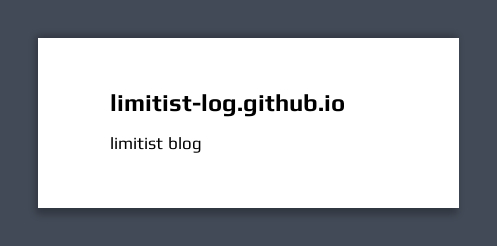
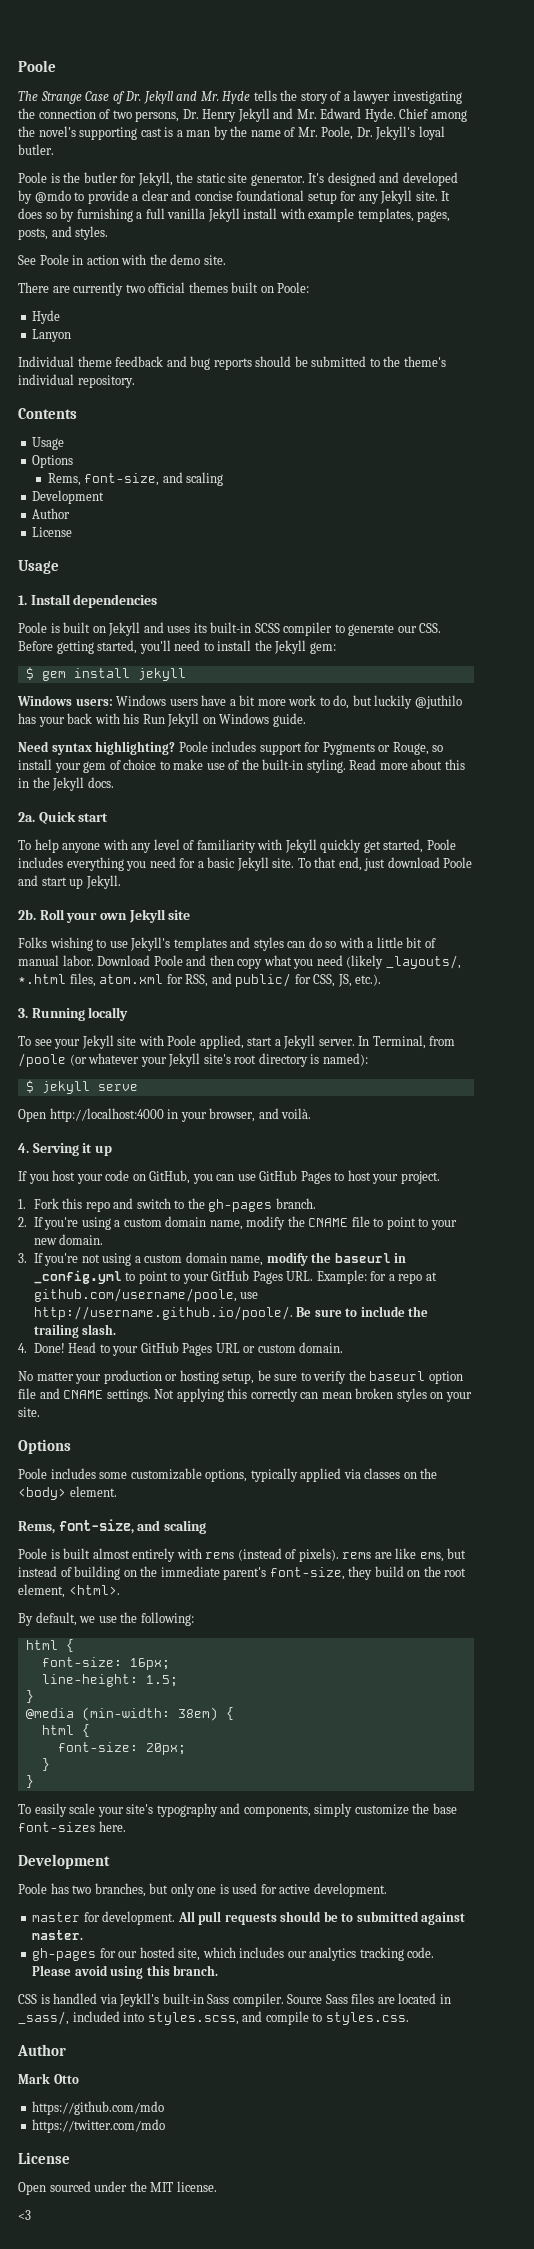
[110,94,345,117] [110,137,202,153] limitist-log.github.io // limitist blog -> [18,60,56,72] [18,90,462,104] [18,108,467,122] [18,126,445,140] [18,144,54,155] [18,172,458,186] [18,190,451,204] [18,208,451,222] [18,226,109,240] [18,254,226,265] [18,282,310,296] [32,310,61,324] [32,329,72,342] [18,356,446,370] [18,374,135,388] [18,408,77,419] [32,437,65,450] [32,455,74,468] [47,472,224,486] [32,490,105,504] [32,508,71,519] [32,527,73,537] [18,560,59,574] [18,594,158,608] [18,622,442,636] [18,640,336,654] [25,667,186,681] [17,695,462,709] [18,713,306,727] [18,741,444,755] [18,759,465,773] [18,777,114,791] [18,811,109,824] [18,839,456,853] [18,857,473,871] [18,875,121,889] [18,909,191,923] [18,937,436,951] [18,955,461,969] [18,973,382,987] [18,1007,129,1021] [18,1035,456,1049] [18,1053,368,1067] [25,1080,138,1094] [18,1108,312,1122] [18,1143,112,1156] [18,1170,440,1184] [18,1198,316,1212] [18,1216,457,1230] [33,1234,104,1245] [18,1252,407,1266] [33,1270,437,1284] [33,1288,259,1302] [33,1306,429,1320] [33,1324,117,1338] [18,1342,344,1356] [18,1370,463,1384] [18,1388,472,1402] [18,1407,40,1417] [18,1439,71,1454] [18,1468,438,1482] [18,1486,117,1500] [18,1519,206,1534] [18,1548,467,1562] [18,1566,467,1580] [18,1584,120,1598] [18,1612,194,1626] [25,1639,74,1652] [41,1657,170,1670] [41,1674,178,1687] [25,1690,34,1703] [25,1707,234,1721] [41,1724,90,1737] [57,1742,186,1755] [41,1758,50,1771] [25,1775,34,1788] [18,1803,457,1817] [18,1821,126,1832] [18,1854,110,1869] [18,1883,387,1897] [32,1911,466,1925] [32,1930,84,1940] [32,1947,435,1961] [32,1965,219,1979] [18,1993,451,2007] [18,2011,409,2025] [17,2044,66,2056] [18,2073,79,2084] [32,2101,165,2115] [32,2119,166,2133] [18,2152,70,2164] [18,2181,217,2195] [18,2210,31,2220] Poole // The Strange Case of Dr. Jekyll and Mr. Hyde tells the story of a lawyer investigating the connection of two persons, Dr. Henry Jekyll and Mr. Edward Hyde. Chief among the novel's supporting cast is a man by the name of Mr. Poole, Dr. Jekyll's loyal butler. // Poole is the butler for Jekyll, the static site generator. It's designed and developed by @mdo to provide a clear and concise foundational setup for any Jekyll site. It does so by furnishing a full vanilla Jekyll install with example templates, pages, posts, and styles. // See Poole in action with the demo site. // There are currently two official themes built on Poole: // Hyde // Lanyon // Individual theme feedback and bug reports should be submitted to the theme's individual repository. // Contents // Usage // Options // Rems, font-size, and scaling // Development // Author // License // Usage // 1. Install dependencies // Poole is built on Jekyll and uses its built-in SCSS compiler to generate our CSS. Before getting started, you'll need to install the Jekyll gem: // $ gem install jekyll // Windows users: Windows users have a bit more work to do, but luckily @juthilo has your back with his Run Jekyll on Windows guide. // Need syntax highlighting? Poole includes support for Pygments or Rouge, so install your gem of choice to make use of the built-in styling. Read more about this in the Jekyll docs. // 2a. Quick start // To help anyone with any level of familiarity with Jekyll quickly get started, Poole includes everything you need for a basic Jekyll site. To that end, just download Poole and start up Jekyll. // 2b. Roll your own Jekyll site // Folks wishing to use Jekyll's templates and styles can do so with a little bit of manual labor. Download Poole and then copy what you need (likely _layouts/, *.html files, atom.xml for RSS, and public/ for CSS, JS, etc.). // 3. Running locally // To see your Jekyll site with Poole applied, start a Jekyll server. In Terminal, from /poole (or whatever your Jekyll site's root directory is named): // $ jekyll serve // Open http://localhost:4000 in your browser, and voilà. // 4. Serving it up // If you host your code on GitHub, you can use GitHub Pages to host your project. // 1. Fork this repo and switch to the gh-pages branch. // 2. If you're using a custom domain name, modify the CNAME file to point to your new domain. // 3. If you're not using a custom domain name, modify the baseurl in _config.yml to point to your GitHub Pages URL. Example: for a repo at github.com/username/poole, use http://username.github.io/poole/. Be sure to include the trailing slash. // 4. Done! Head to your GitHub Pages URL or custom domain. // No matter your production or hosting setup, be sure to verify the baseurl option file and CNAME settings. Not applying this correctly can mean broken styles on your site. // Options // Poole includes some customizable options, typically applied via classes on the <body> element. // Rems, font-size, and scaling // Poole is built almost entirely with rems (instead of pixels). rems are like ems, but instead of building on the immediate parent's font-size, they build on the root element, <html>. // By default, we use the following: // html { // font-size: 16px; // line-height: 1.5; // } // @media (min-width: 38em) { // html { // font-size: 20px; // } // } // To easily scale your site's typography and components, simply customize the base font-sizes here. // Development // Poole has two branches, but only one is used for active development. // master for development. All pull requests should be to submitted against master. // gh-pages for our hosted site, which includes our analytics tracking code. Please avoid using this branch. // CSS is handled via Jeykll's built-in Sass compiler. Source Sass files are located in _sass/, included into styles.scss, and compile to styles.css. // Author // Mark Otto // https://github.com/mdo // https://twitter.com/mdo // License // Open sourced under the MIT license. // <3

